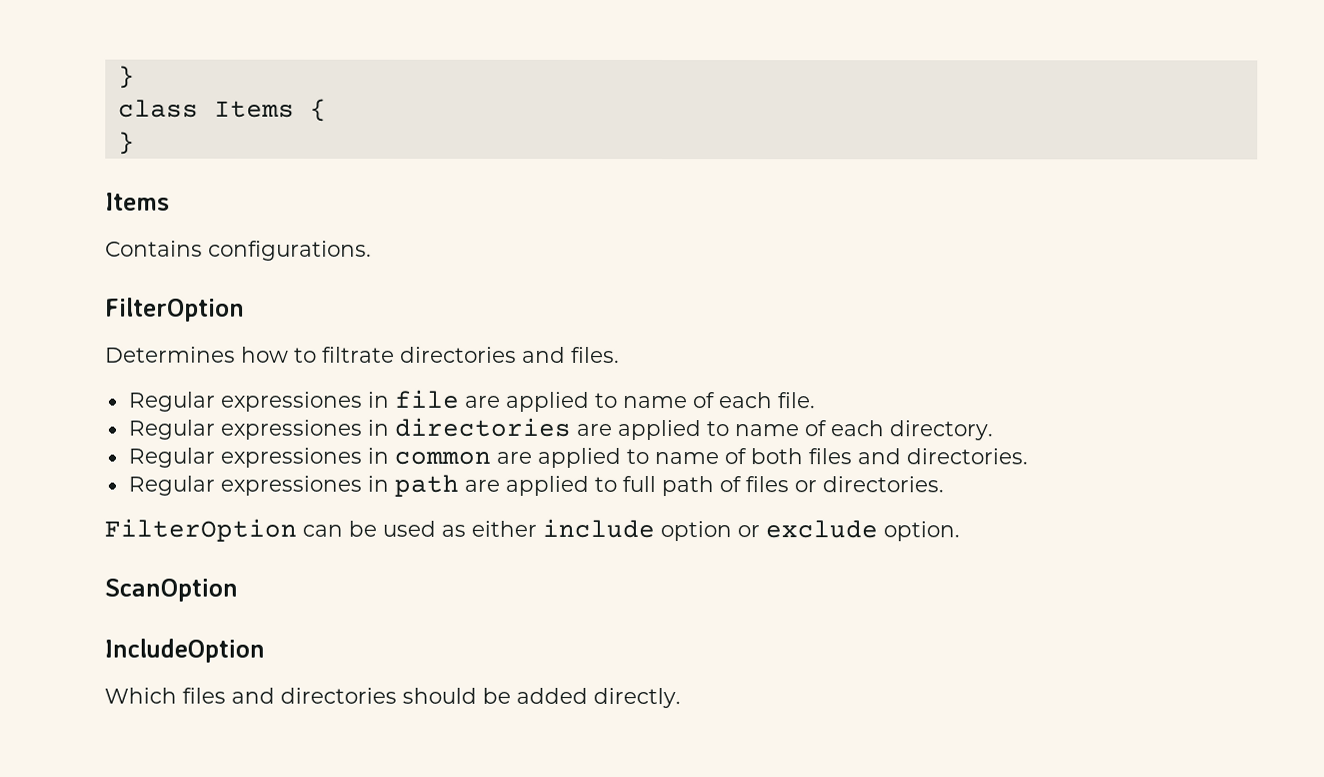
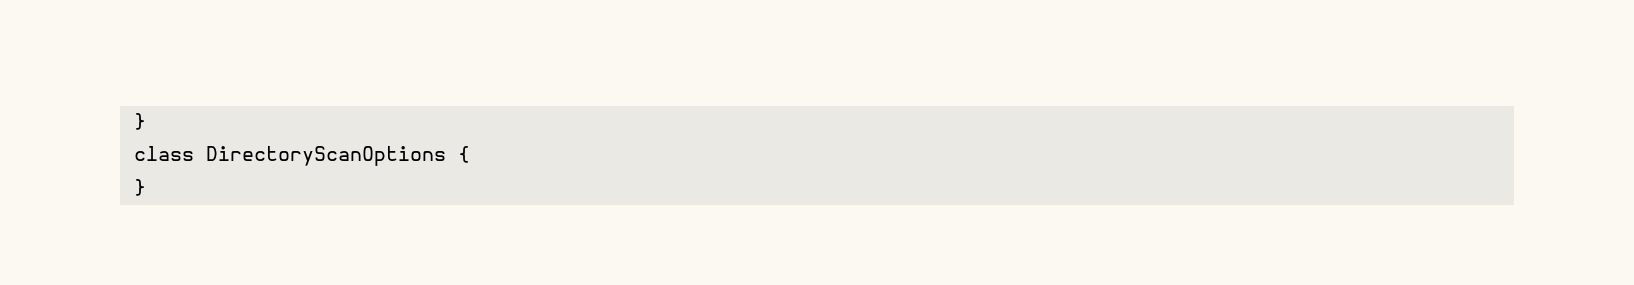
[213,100,295,118] Items -> [206,146,447,166] DirectoryScanOptions
[105,192,170,211] [105,240,372,261] [105,297,245,322] [105,346,620,363] [127,389,815,412] [127,417,993,441] [127,447,1028,468] [127,474,944,497] [104,518,960,542] [104,578,238,602] [104,638,265,663] [104,687,681,709] // Items // Contains configurations. // FilterOption // Determines how to filtrate directories and files. // Regular expressiones in file are applied to name of each file. // Regular expressiones in directories are applied to name of each directory. // Regular expressiones in common are applied to name of both files and directories. // Regular expressiones in path are applied to full path of files or directories. // FilterOption can be used as either include option or exclude option. // ScanOption // IncludeOption // Which files and directories should be added directly. -> (147, 187) none

